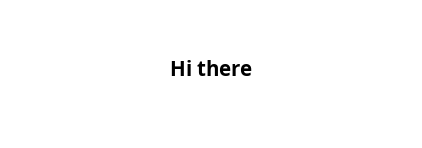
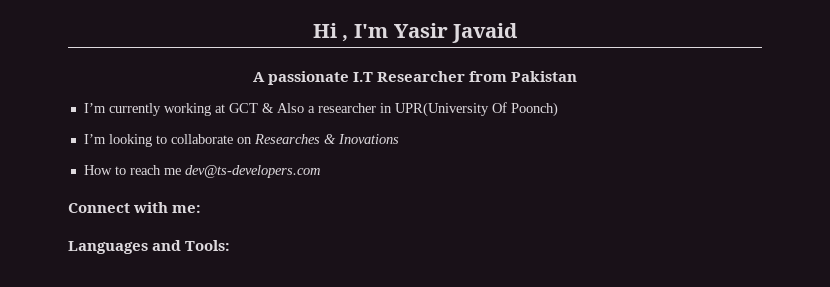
[197,60,253,76] there -> [342,23,519,43] [252,71,578,85] [83,102,558,117] [83,134,399,147] [83,165,320,178] [68,202,202,213] [68,240,231,254] , I'm Yasir Javaid // A passionate I.T Researcher from Pakistan // I’m currently working at GCT & Also a researcher in UPR(University Of Poonch) // I’m looking to collaborate on Researches & Inovations // How to reach me dev@ts-developers.com // Connect with me: // Languages and Tools:

